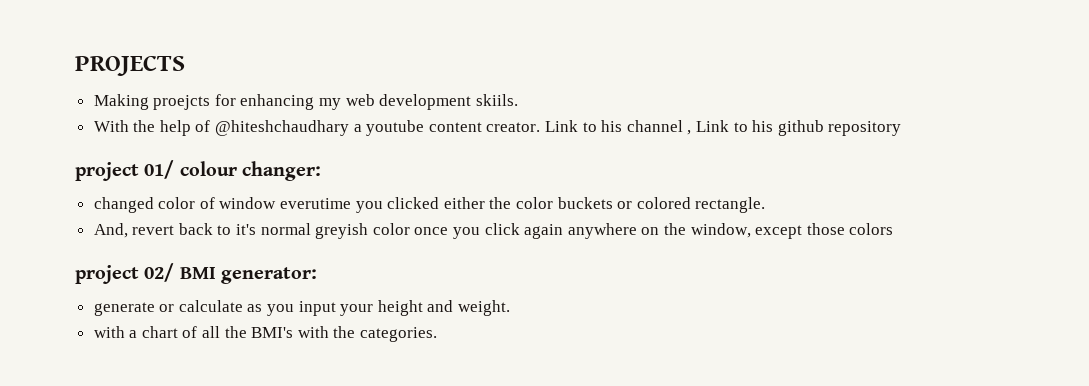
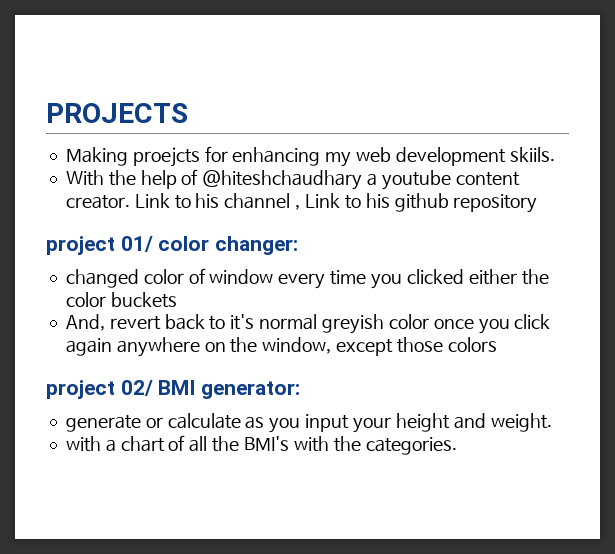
[179,161,237,176] colour -> [158,236,210,251] color
[280,198,352,209] everutime -> [278,270,367,289] every time
[617,197,766,213] or colored rectangle. -> (177, 300) none

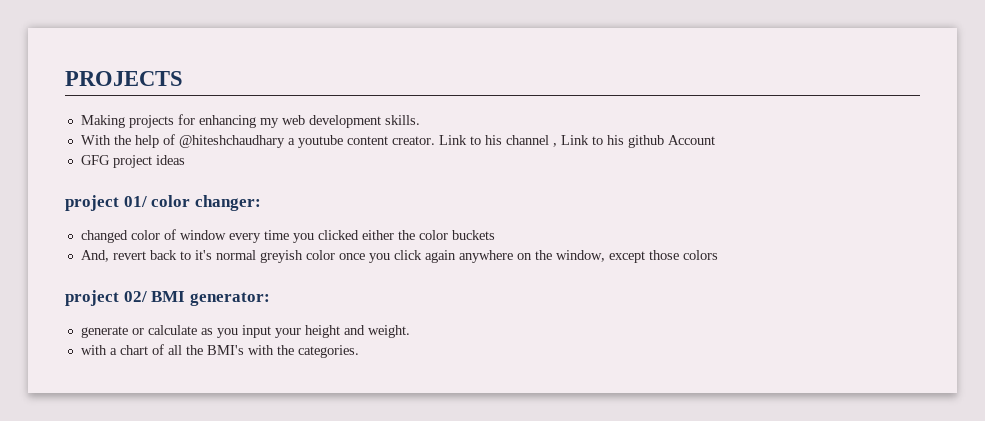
[132,147,200,167] proejcts -> [128,115,174,128] projects
[509,147,555,162] skiils. -> [384,115,420,125] skills.
[453,194,538,213] repository -> [667,135,715,145] [80,155,185,168] Account // GFG project ideas

